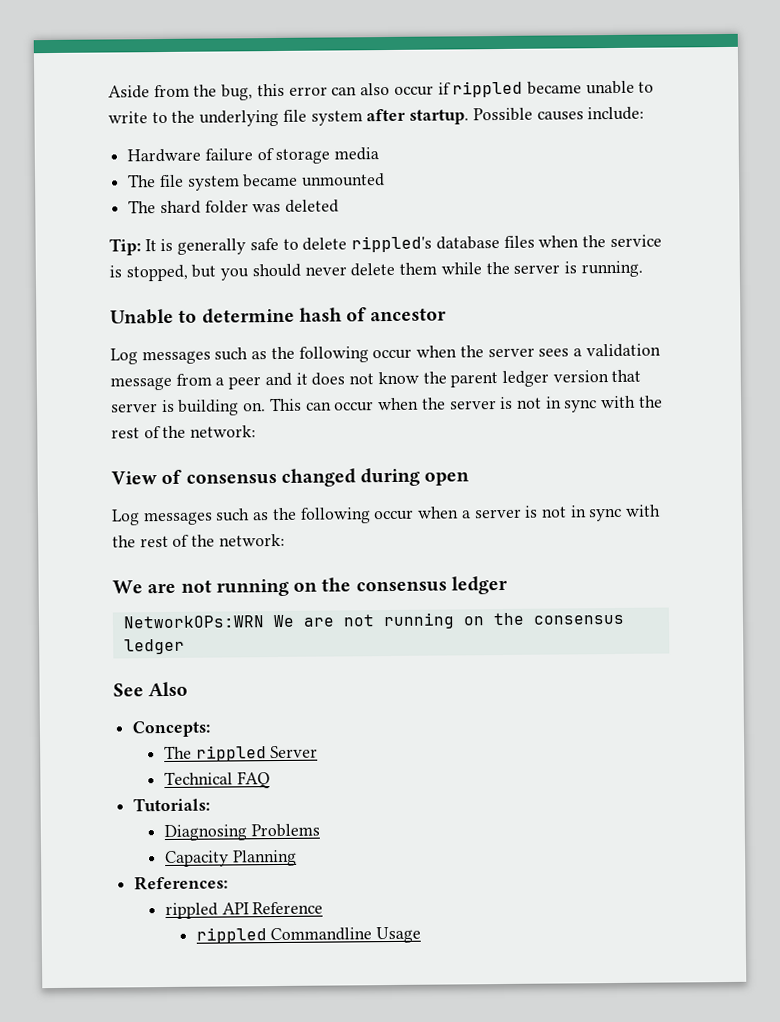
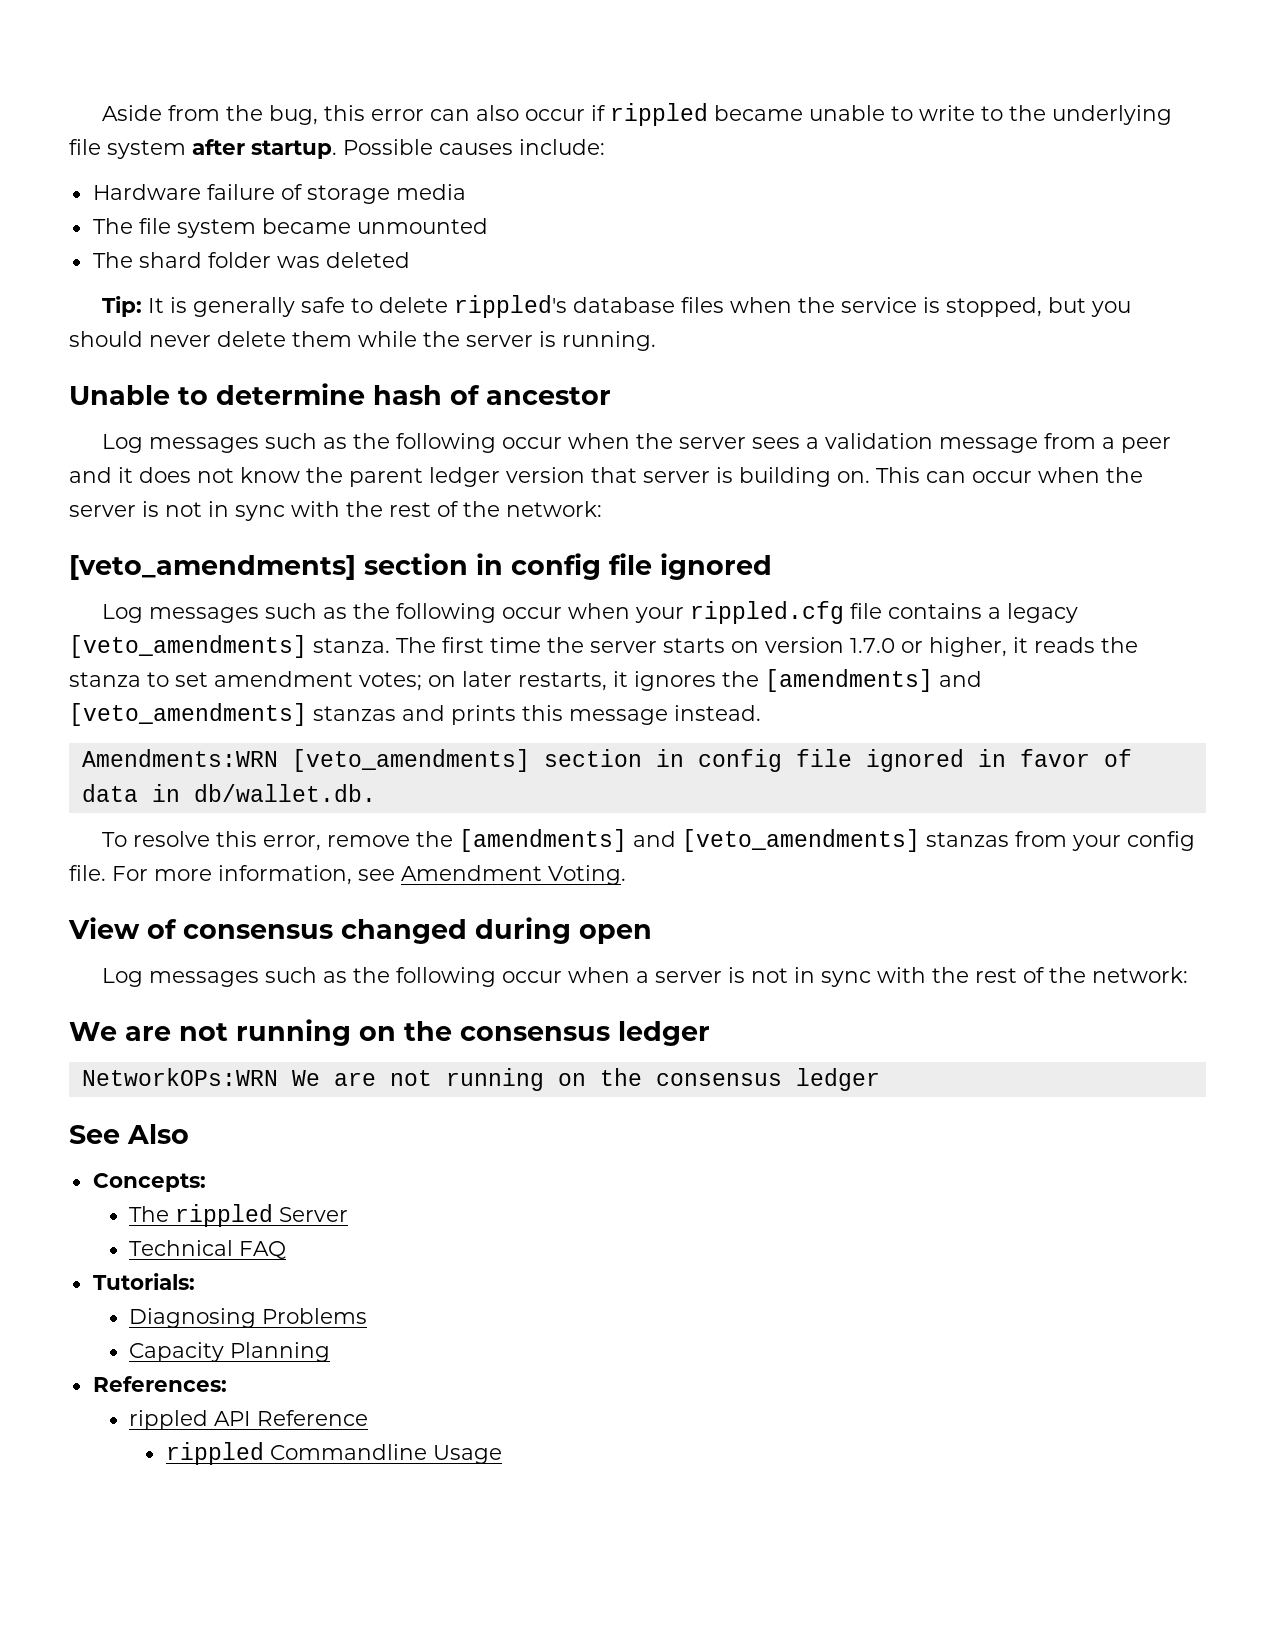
(257, 431) none -> [69,553,772,580] [101,601,1078,624] [69,635,1138,658] [69,669,982,692] [69,703,761,726] [81,749,1132,772] [81,784,376,802] [101,829,1195,852] [69,865,626,885] // [veto_amendments] section in config file ignored // Log messages such as the following occur when your rippled.cfg file contains a legacy [veto_amendments] stanza. The first time the server starts on version 1.7.0 or higher, it reads the stanza to set amendment votes; on later restarts, it ignores the [amendments] and [veto_amendments] stanzas and prints this message instead. // Amendments:WRN [veto_amendments] section in config file ignored in favor of data in db/wallet.db. // To resolve this error, remove the [amendments] and [veto_amendments] stanzas from your config file. For more information, see Amendment Voting.

